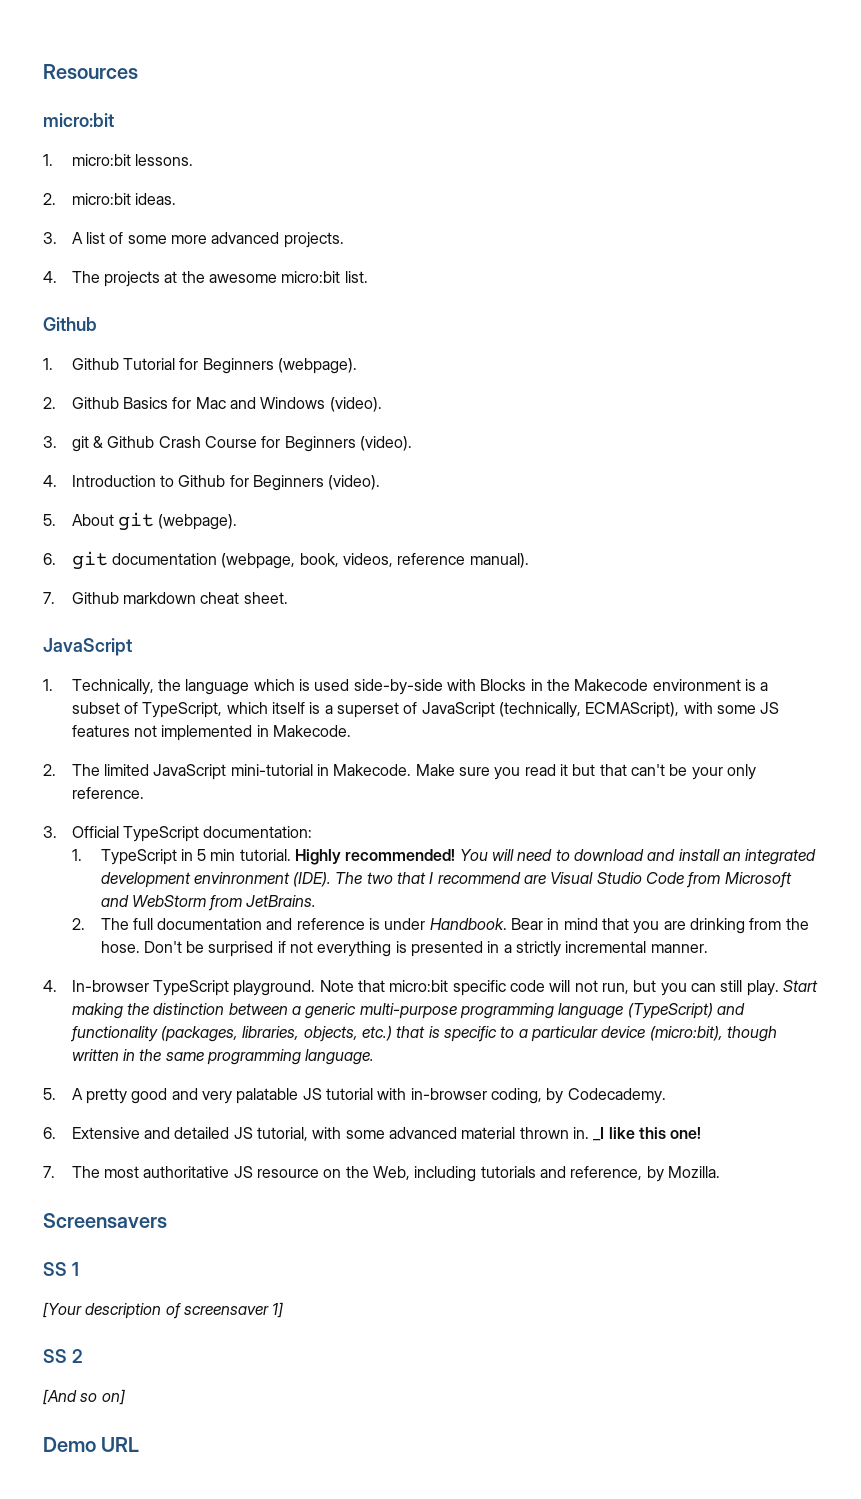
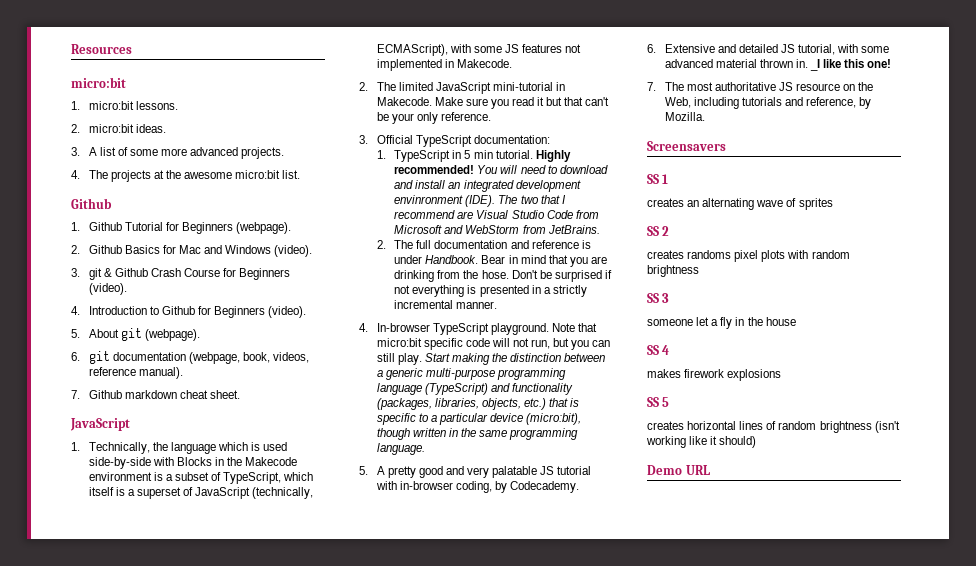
[43,1302,284,1319] [43,1349,83,1363] [43,1389,125,1405] [Your description of screensaver 1] // SS 2 // [And so on] -> [647,198,833,210] [647,226,670,236] [647,250,850,262] [647,265,699,277] [647,293,670,303] [647,317,796,329] [647,345,670,355] [647,369,782,381] [647,397,670,407] [647,421,900,433] [646,436,757,448] creates an alternating wave of sprites // SS 2 // creates randoms pixel plots with random brightness // SS 3 // someone let a fly in the house // SS 4 // makes firework explosions // SS 5 // creates horizontal lines of random brightness (isn't working like it should)

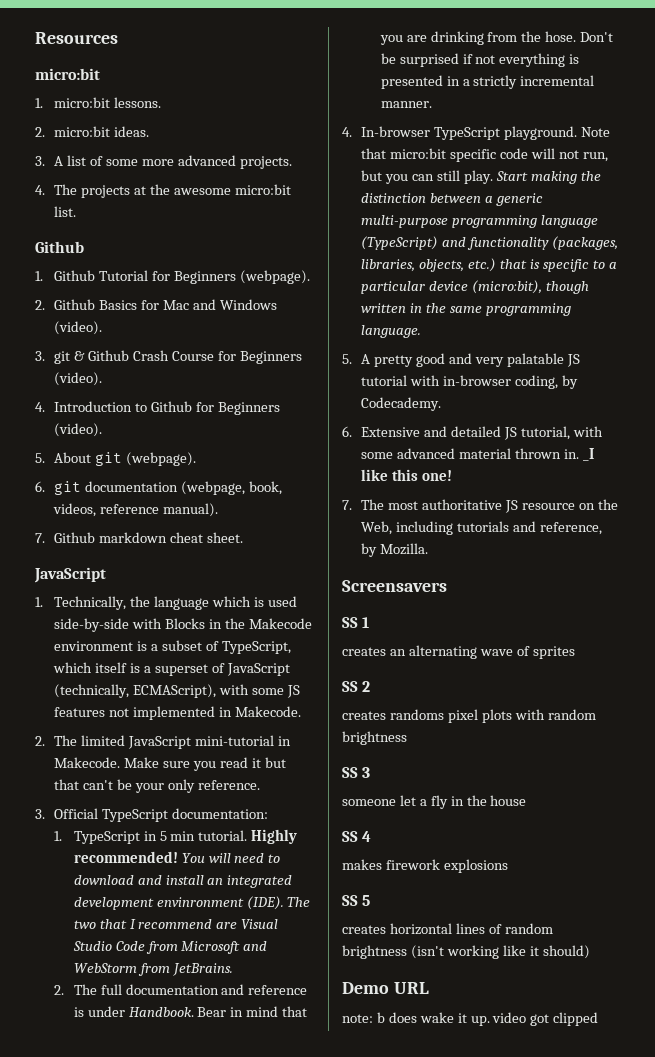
(710, 470) none -> [342,1012,599,1026] // note: b does wake it up. video got clipped

